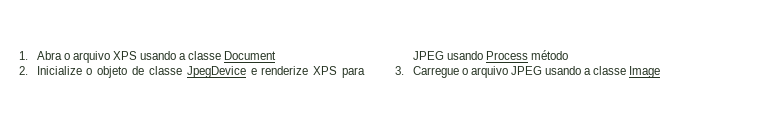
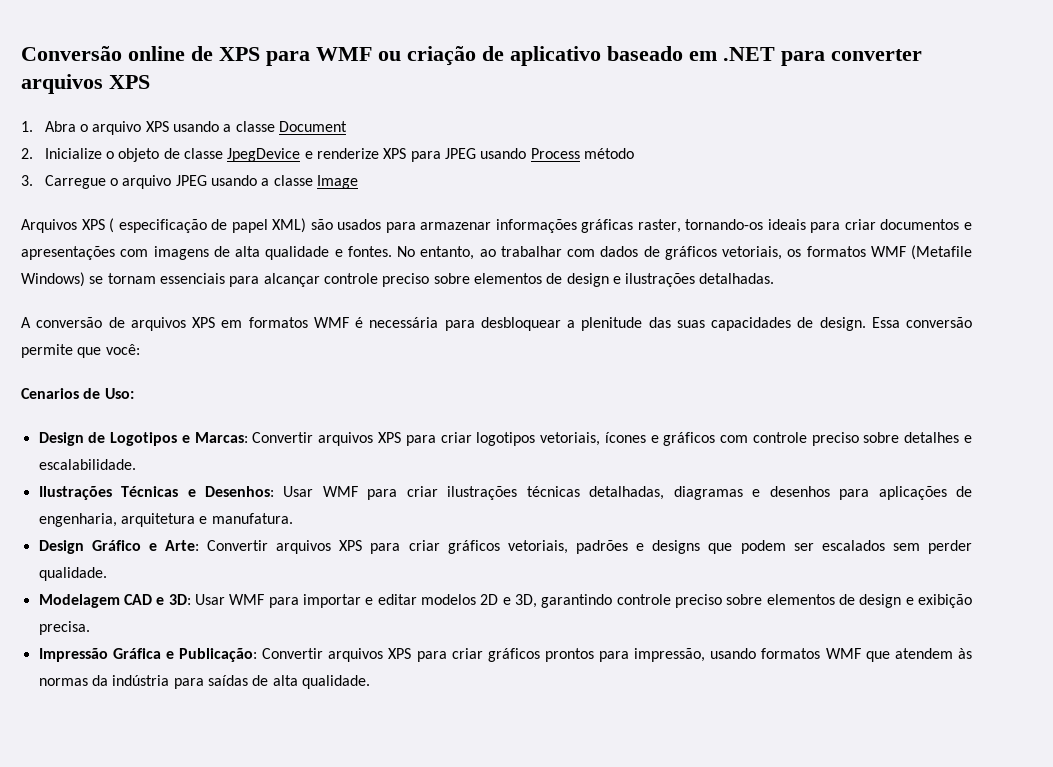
(19, 55) none -> [21,46,922,66] [21,74,150,94] Conversão online de XPS para WMF ou criação de aplicativo baseado em .NET para converter arquivos XPS //
(661, 72) none -> [21,218,972,233] [21,245,972,260] [21,272,775,287] [21,317,972,331] [21,344,140,358] [21,388,134,399] [38,432,972,446] [38,459,136,470] [38,486,972,500] [38,513,293,527] [38,540,972,554] [38,567,107,581] [38,594,973,608] [38,621,90,635] [38,648,972,662] [38,675,370,689] // Arquivos XPS ( especificação de papel XML) são usados para armazenar informações gráficas raster, tornando-os ideais para criar documentos e apresentações com imagens de alta qualidade e fontes. No entanto, ao trabalhar com dados de gráficos vetoriais, os formatos WMF (Metafile Windows) se tornam essenciais para alcançar controle preciso sobre elementos de design e ilustrações detalhadas. // A conversão de arquivos XPS em formatos WMF é necessária para desbloquear a plenitude das suas capacidades de design. Essa conversão permite que você: // Cenarios de Uso: // Design de Logotipos e Marcas: Convertir arquivos XPS para criar logotipos vetoriais, ícones e gráficos com controle preciso sobre detalhes e escalabilidade. // Ilustrações Técnicas e Desenhos: Usar WMF para criar ilustrações técnicas detalhadas, diagramas e desenhos para aplicações de engenharia, arquitetura e manufatura. // Design Gráfico e Arte: Convertir arquivos XPS para criar gráficos vetoriais, padrões e designs que podem ser escalados sem perder qualidade. // Modelagem CAD e 3D: Usar WMF para importar e editar modelos 2D e 3D, garantindo controle preciso sobre elementos de design e exibição precisa. // Impressão Gráfica e Publicação: Convertir arquivos XPS para criar gráficos prontos para impressão, usando formatos WMF que atendem às normas da indústria para saídas de alta qualidade.

